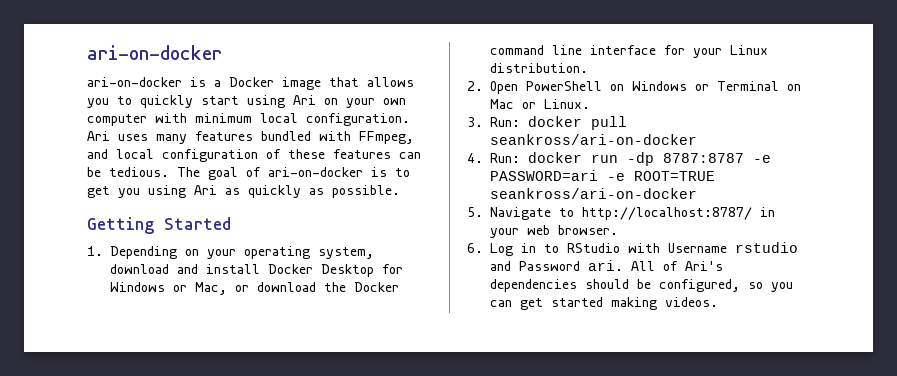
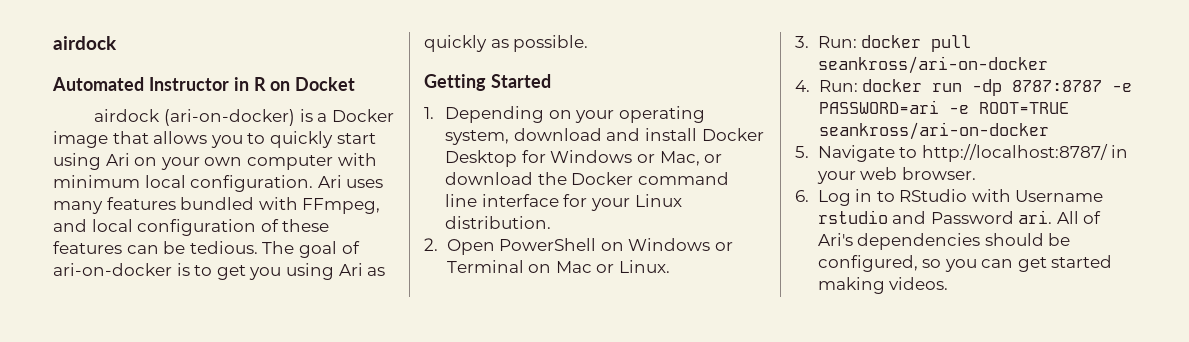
[87,45,222,60] [87,77,182,87] ari-on-docker // ari-on-docker -> [53,36,117,50] [52,77,356,91] [94,109,295,126] airdock // Automated Instructor in R on Docket // airdock (ari-on-docker)

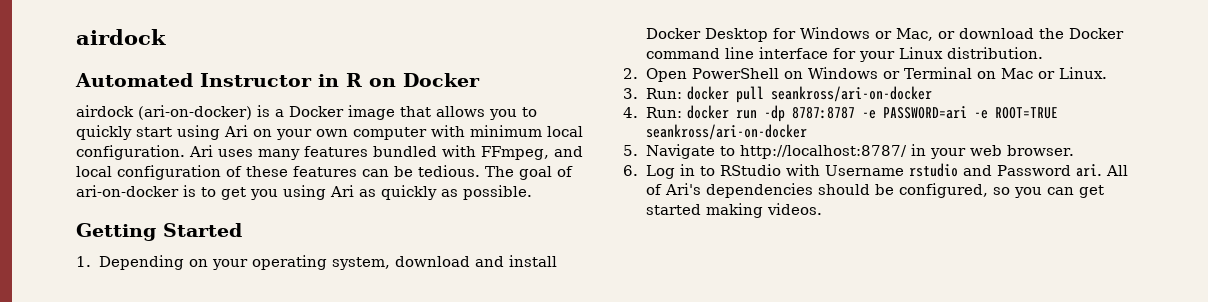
[295,77,356,91] Docket -> [403,73,480,87] Docker

